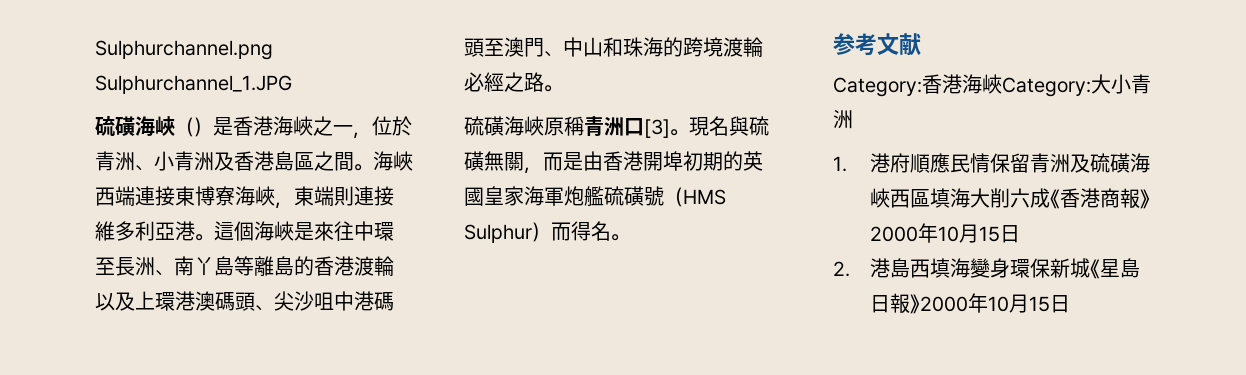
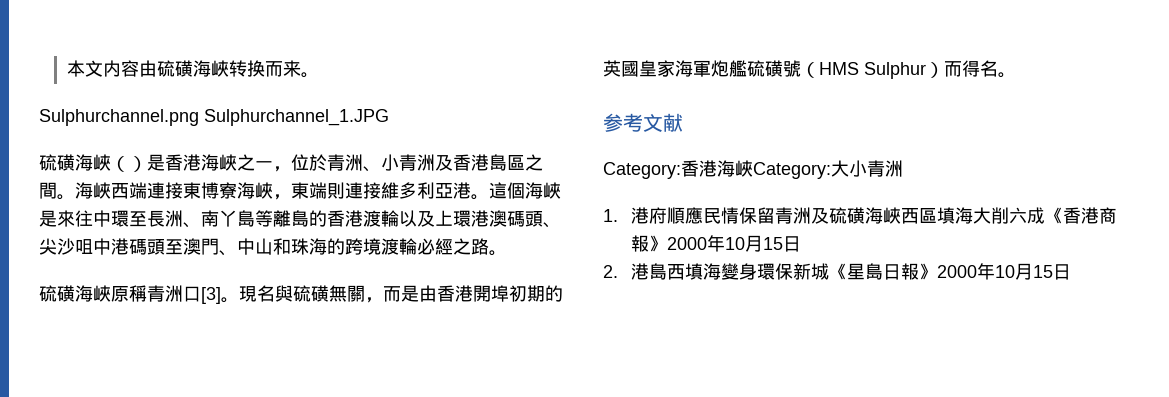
(95, 50) none -> [67,60,320,78] 本文内容由硫磺海峽转换而来。 //

